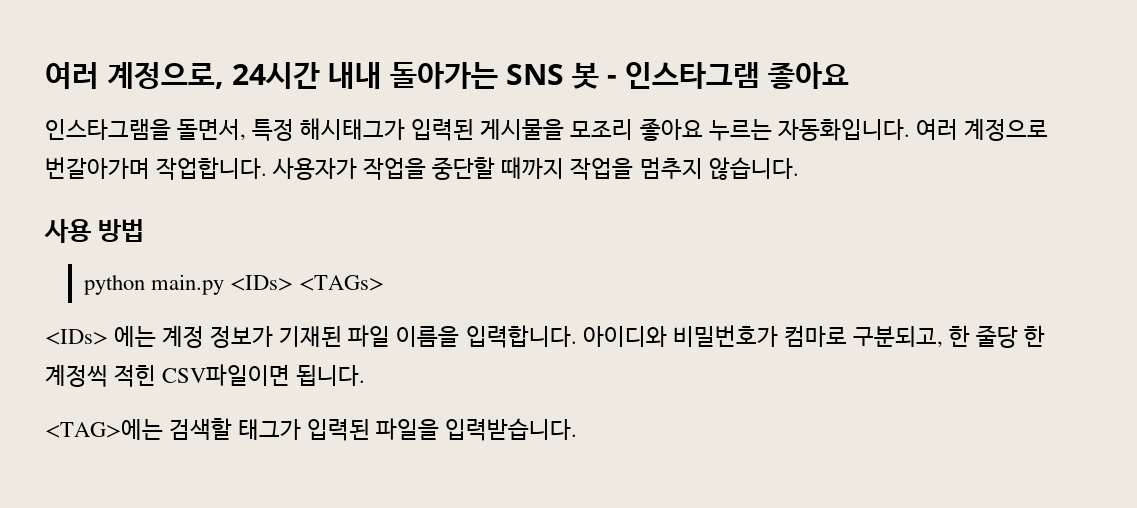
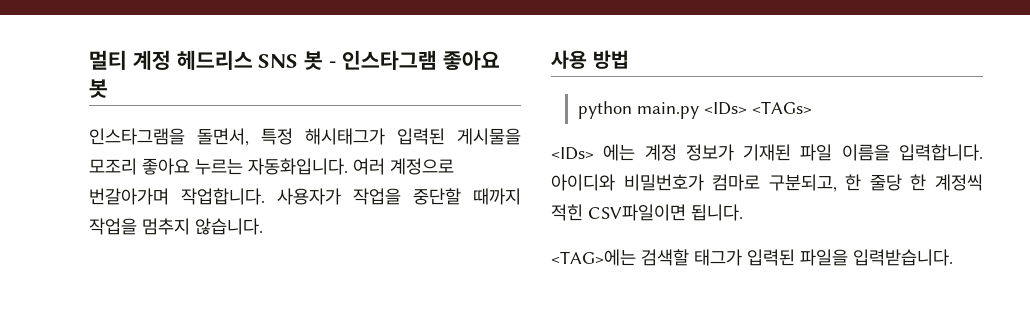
[45,62,498,89] 여러 계정으로, 24시간 내내 돌아가는 -> [89,50,253,70] 멀티 계정 헤드리스
(849, 75) none -> [89,79,108,98] 봇

